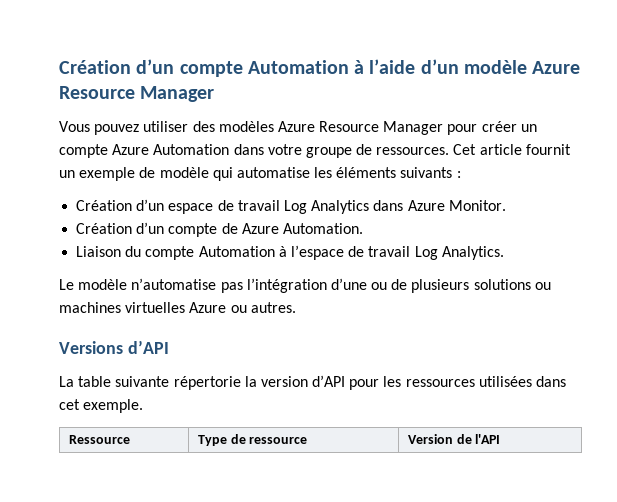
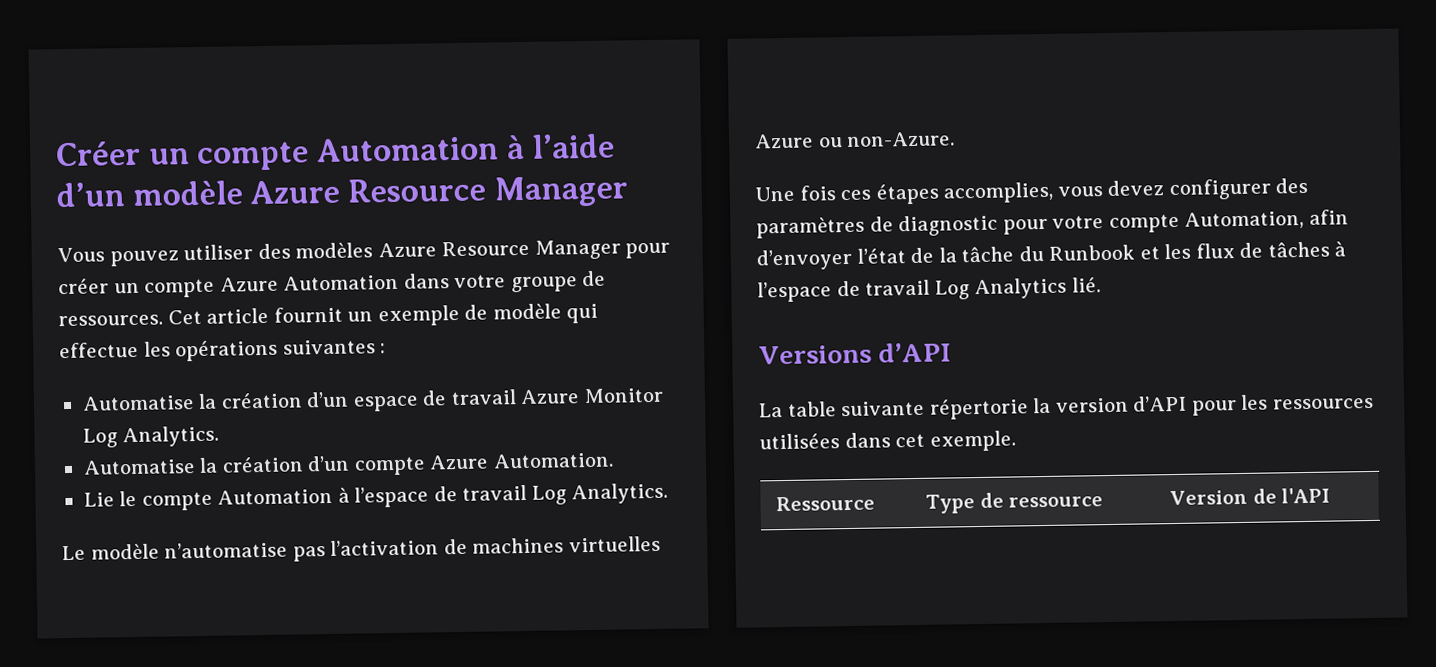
[59,59,175,74] Création d’un -> [55,140,190,167] Créer un
[236,167,461,178] [76,199,506,214] [76,222,238,237] automatise les éléments suivants : // Création d’un espace de travail Log Analytics dans Azure Monitor. // Création d’un compte de -> [59,339,387,362] [81,387,664,412] [82,425,220,448] [82,455,426,476] effectue les opérations suivantes : // Automatise la création d’un espace de travail Azure Monitor Log Analytics. // Automatise la création d’un compte
[76,246,142,257] Liaison du -> [83,490,138,507] Lie le
[246,278,551,293] [59,302,296,313] l’intégration d’une ou de plusieurs solutions ou machines virtuelles Azure ou autres. -> [330,535,661,556] [754,131,956,149] [755,177,1309,205] [756,209,1349,239] [756,241,1347,271] [757,277,1101,303] l’activation de machines virtuelles Azure ou non-Azure. // Une fois ces étapes accomplies, vous devez configurer des paramètres de diagnostic pour votre compte Automation, afin d’envoyer l’état de la tâche du Runbook et les flux de tâches à l’espace de travail Log Analytics lié.

